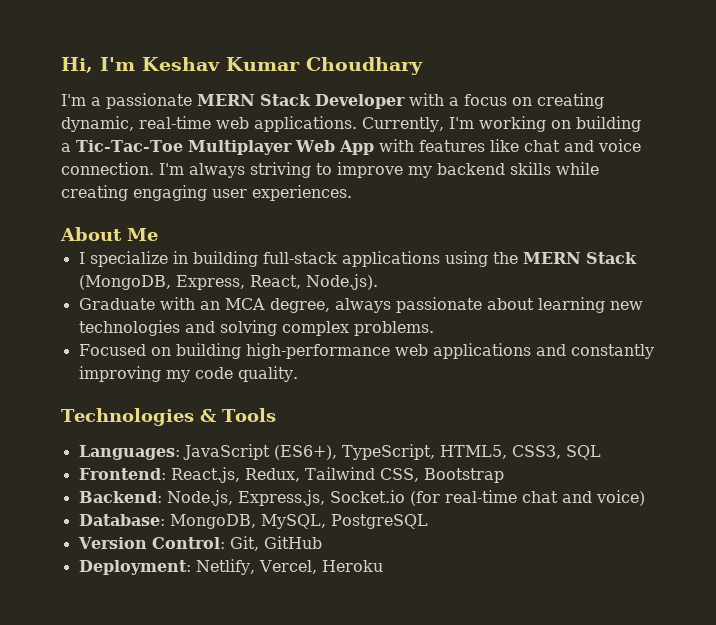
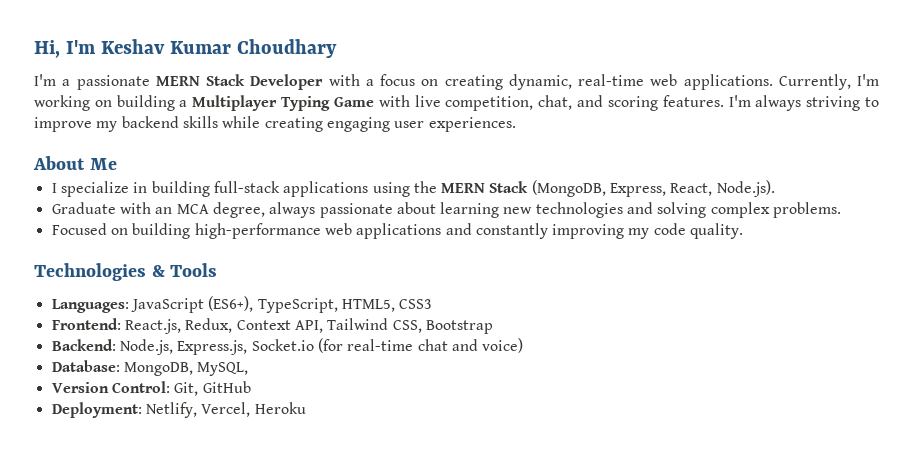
[76,139,641,155] [61,162,154,175] Tic-Tac-Toe Multiplayer Web App with features like chat and voice connection. -> [192,95,724,111] Multiplayer Typing Game with live competition, chat, and scoring features.
[511,445,601,460] CSS3, SQL -> [399,299,433,309] CSS3
(300, 475) none -> [236,320,323,333] Context API,
[330,514,428,529] PostgreSQL -> (249, 369) none

